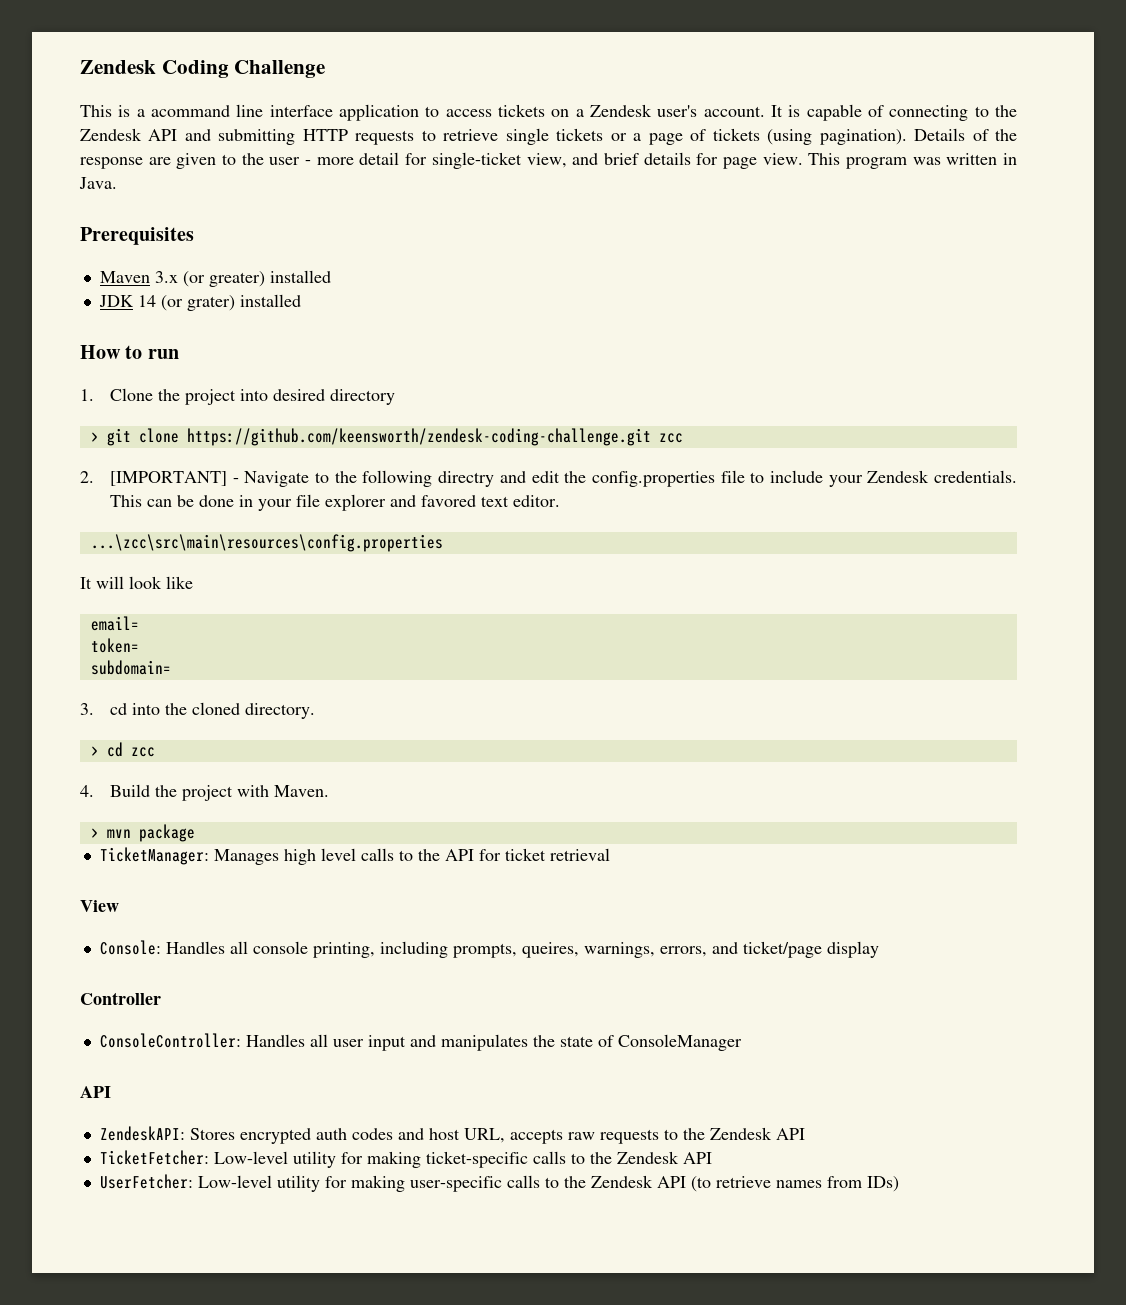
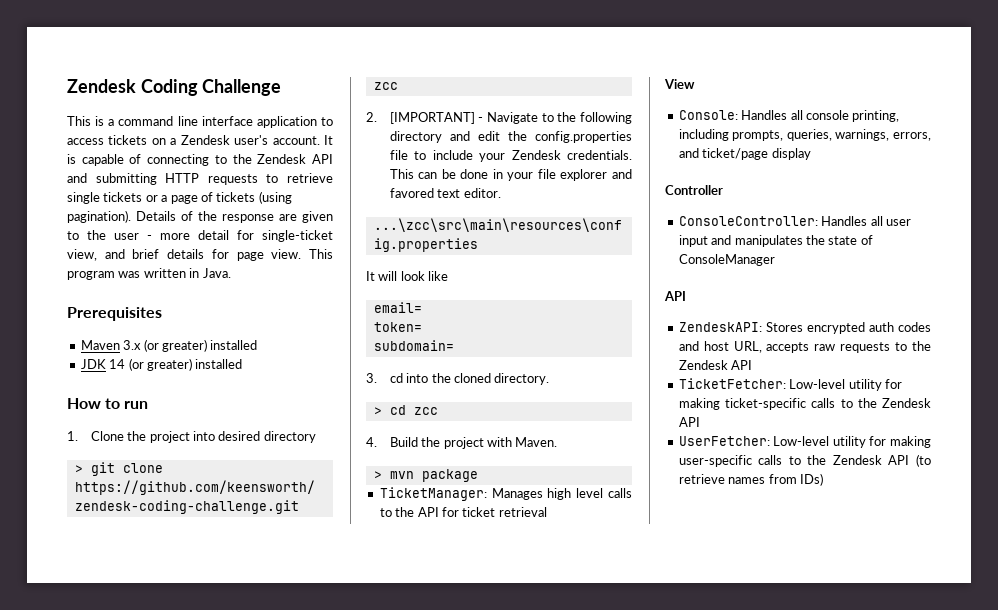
[151,105,230,117] acommand -> [118,116,174,126] command
[186,295,235,311] grater) -> [146,358,192,371] greater)
[438,471,495,487] directry -> [389,131,442,143] directory
[521,942,579,958] queires, -> [786,129,832,141] queries,

